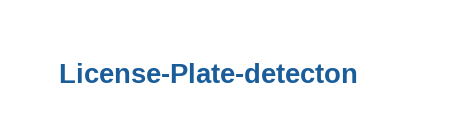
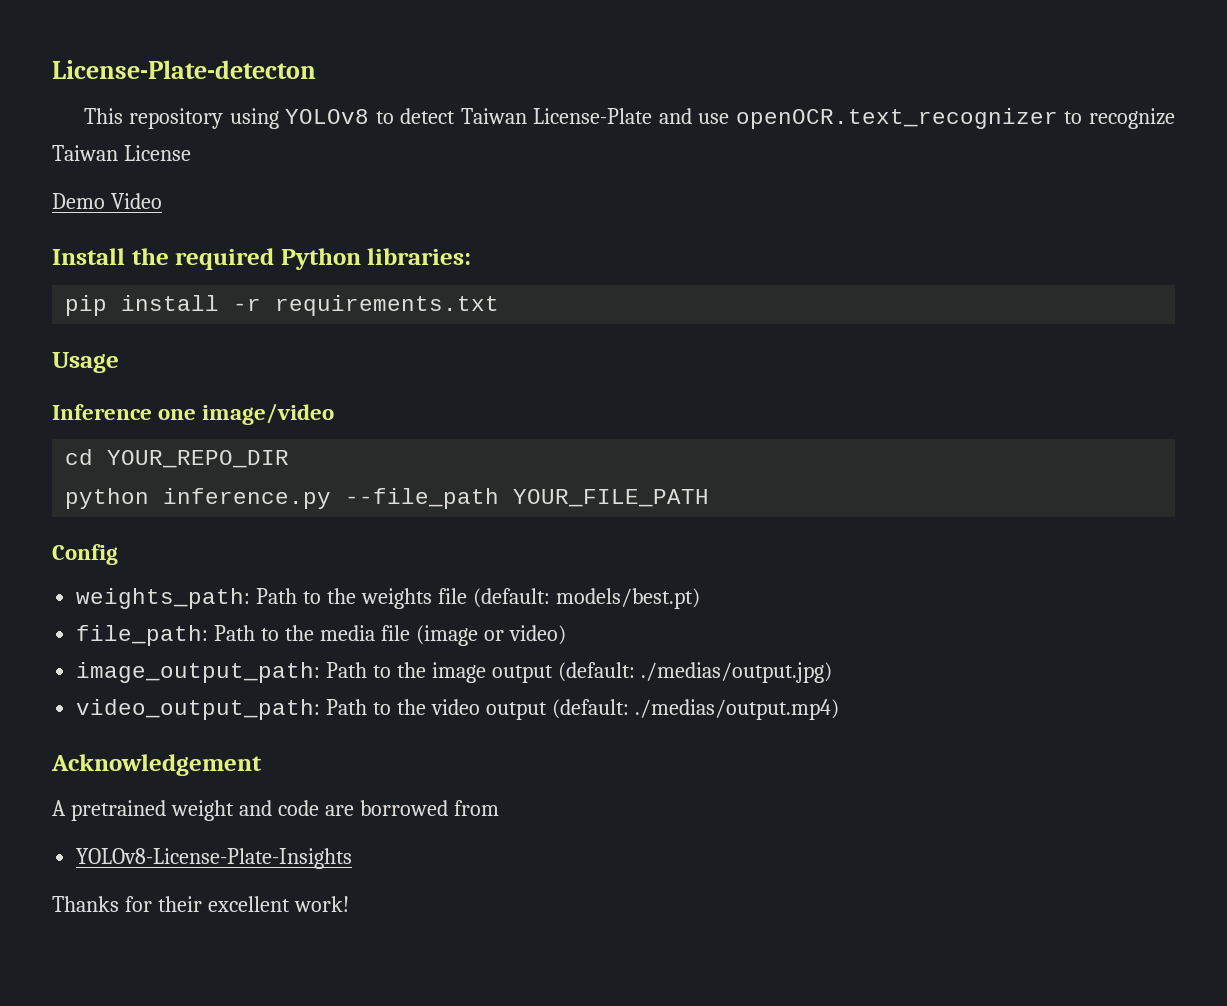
(358, 73) none -> [83,108,1175,129] [52,145,191,161] [52,193,162,209] [52,248,472,270] [65,295,500,316] [52,352,119,373] [52,403,335,425] [65,449,290,468] [65,488,710,509] [52,544,118,565] [76,588,700,609] [76,625,566,646] [76,662,832,683] [76,699,839,720] [51,754,262,776] [52,800,499,821] [76,848,353,869] [52,896,349,912] // This repository using YOLOv8 to detect Taiwan License-Plate and use openOCR.text_recognizer to recognize Taiwan License // Demo Video // Install the required Python libraries: // pip install -r requirements.txt // Usage // Inference one image/video // cd YOUR_REPO_DIR // python inference.py --file_path YOUR_FILE_PATH // Config // weights_path: Path to the weights file (default: models/best.pt) // file_path: Path to the media file (image or video) // image_output_path: Path to the image output (default: ./medias/output.jpg) // video_output_path: Path to the video output (default: ./medias/output.mp4) // Acknowledgement // A pretrained weight and code are borrowed from // YOLOv8-License-Plate-Insights // Thanks for their excellent work!

